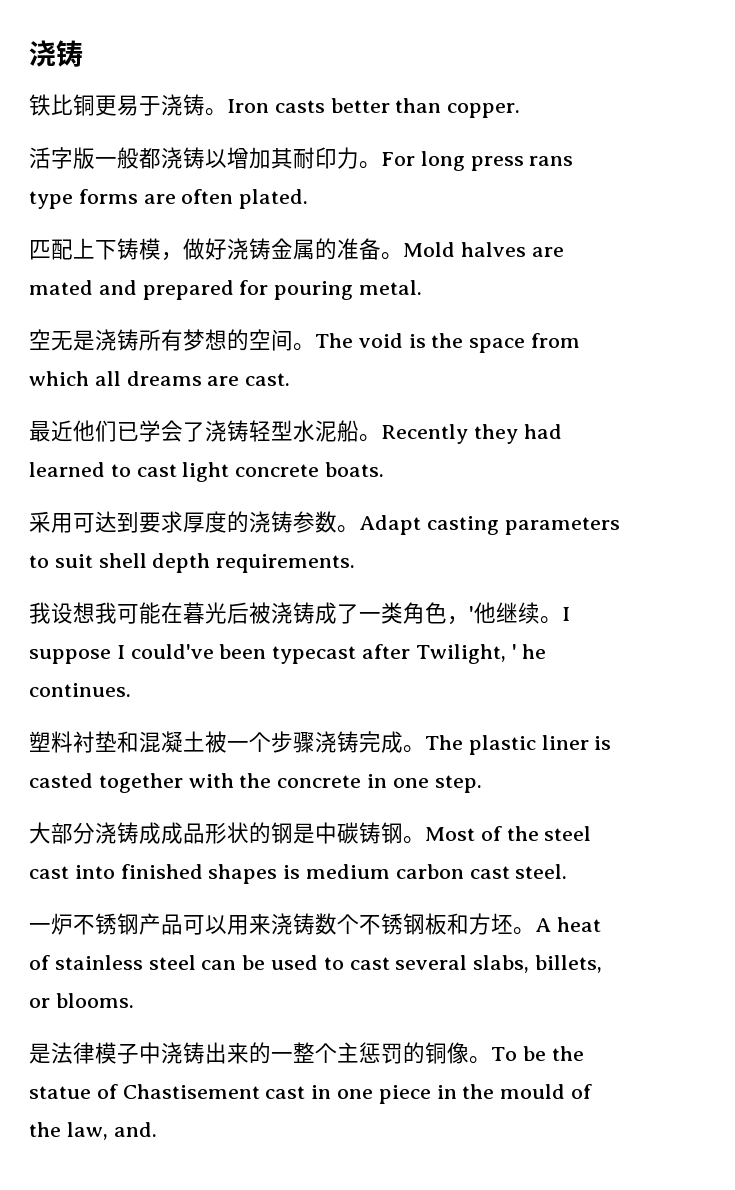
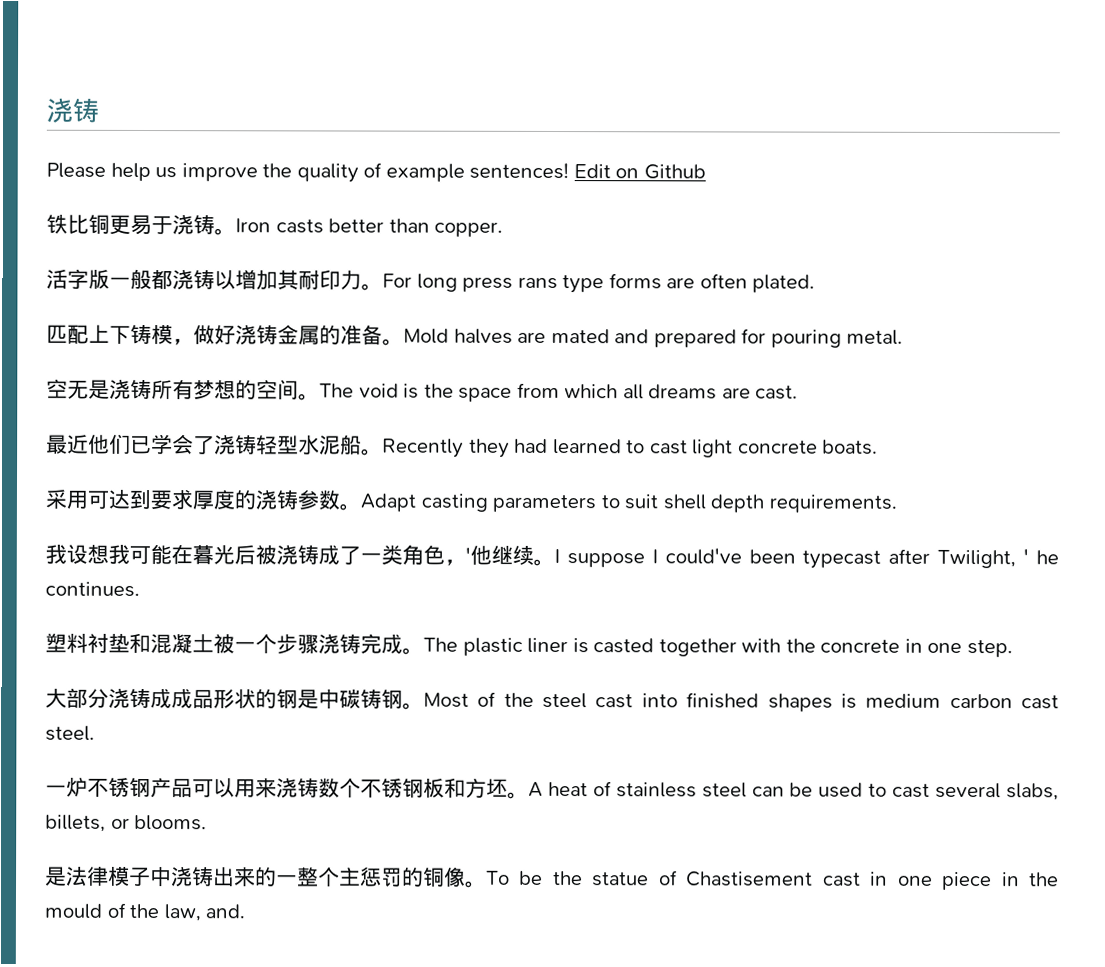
[29,40,83,67] 浇铸 -> [46,97,99,123] [46,162,706,183] 浇铸 // Please help us improve the quality of example sentences! Edit on Github

